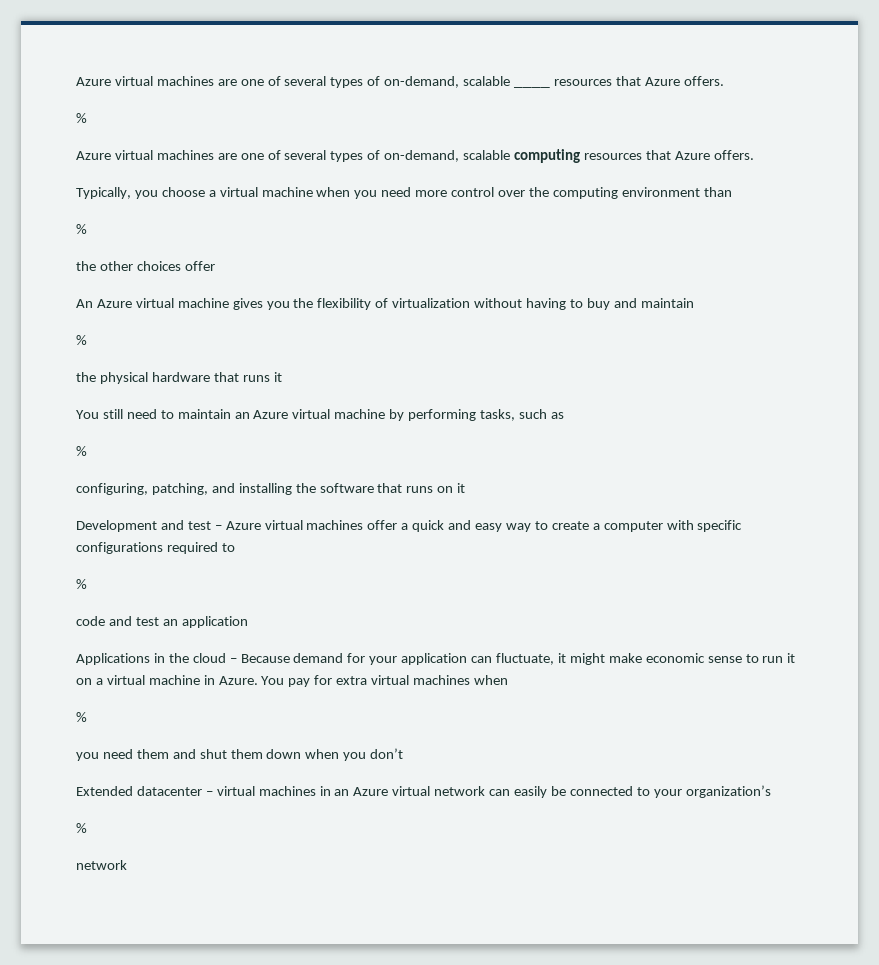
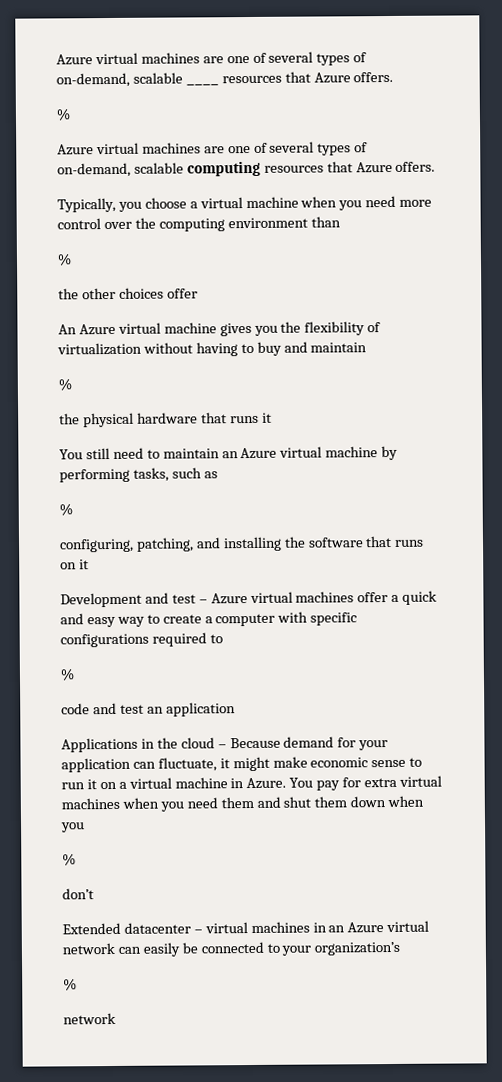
[76,712,87,722] // % // -> (159, 803) none
(367, 756) none -> [62,853,76,866] // % //

